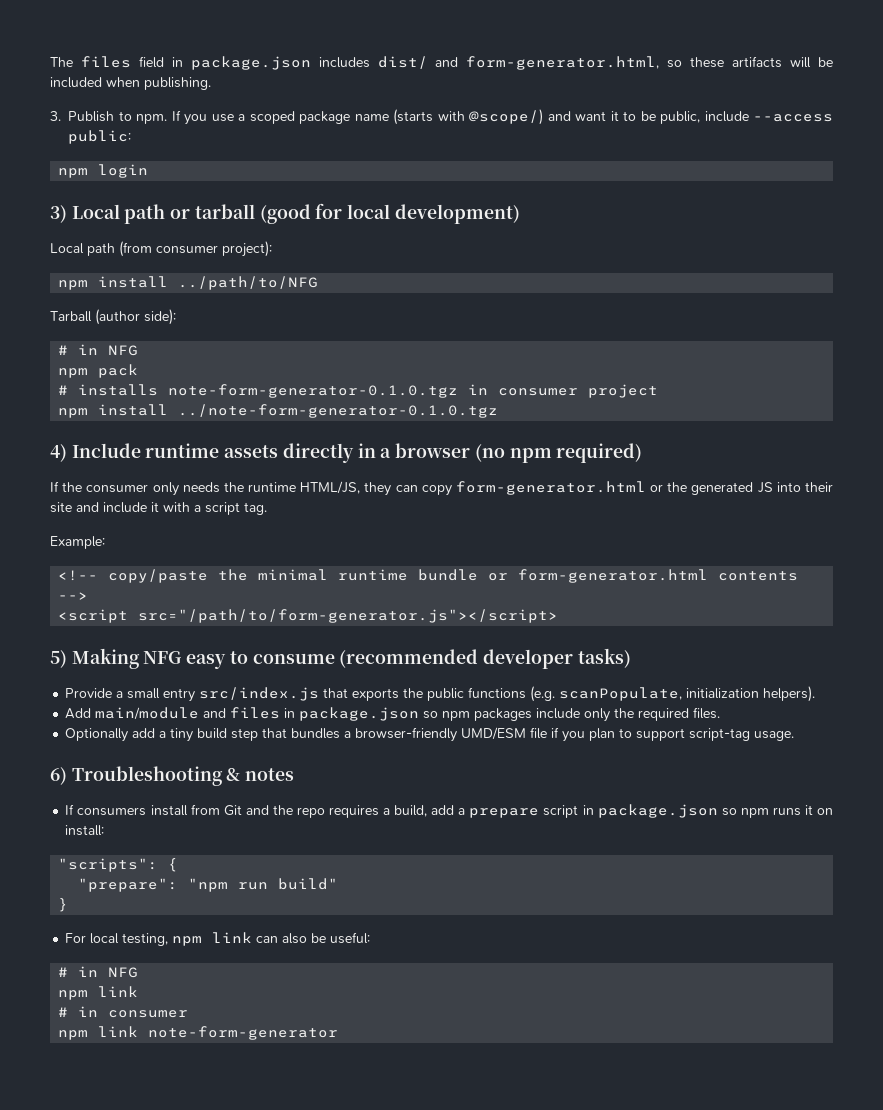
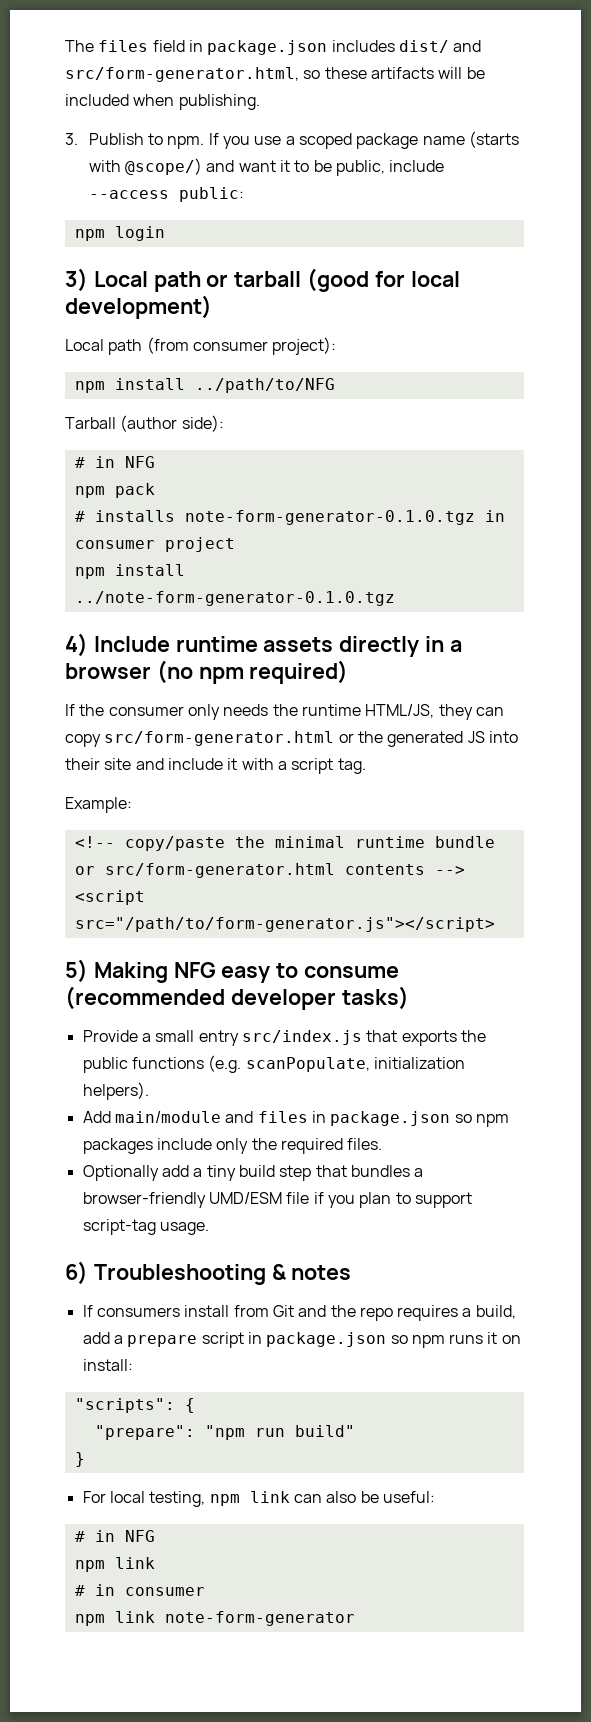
[466,56,660,70] form-generator.html, -> [65,67,299,82] src/form-generator.html,
[455,481,646,495] form-generator.html -> [104,731,335,746] src/form-generator.html
[518,569,709,583] form-generator.html -> [104,863,335,878] src/form-generator.html

